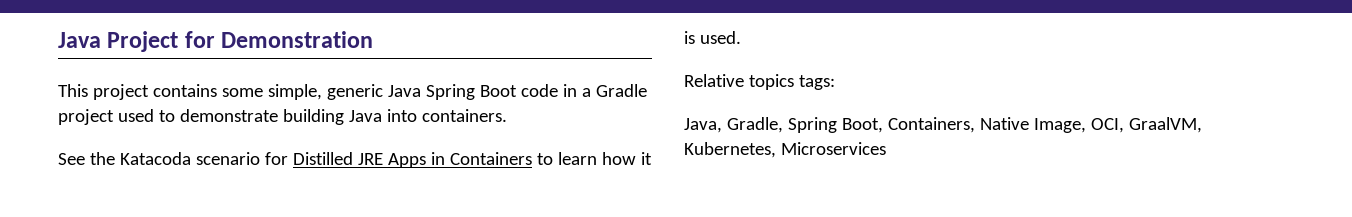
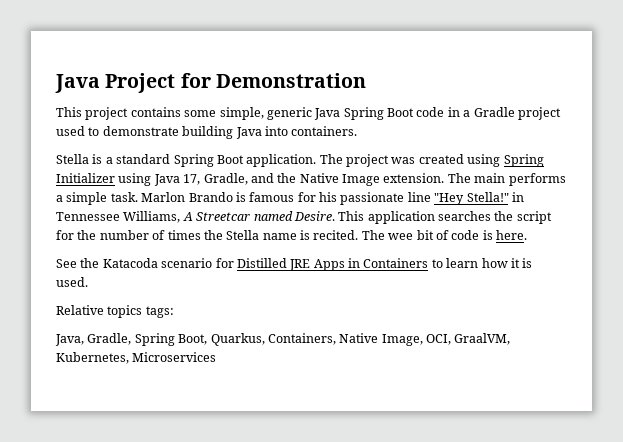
(507, 115) none -> [56,154,544,167] [56,173,566,186] [56,192,524,205] [56,211,552,224] [56,230,527,240] // Stella is a standard Spring Boot application. The project was created using Spring Initializer using Java 17, Gradle, and the Native Image extension. The main performs a simple task. Marlon Brando is famous for his passionate line "Hey Stella!" in Tennessee Williams, A Streetcar named Desire. This application searches the script for the number of times the Stella name is recited. The wee bit of code is here.
(883, 125) none -> [210,333,265,346] Quarkus,

